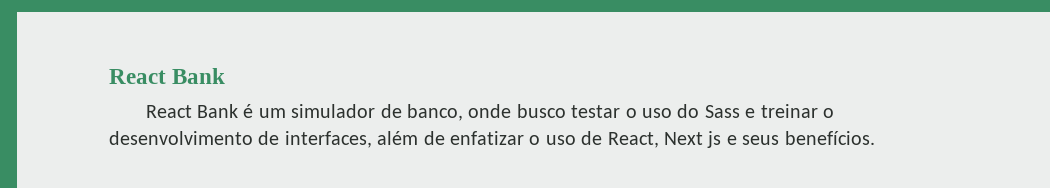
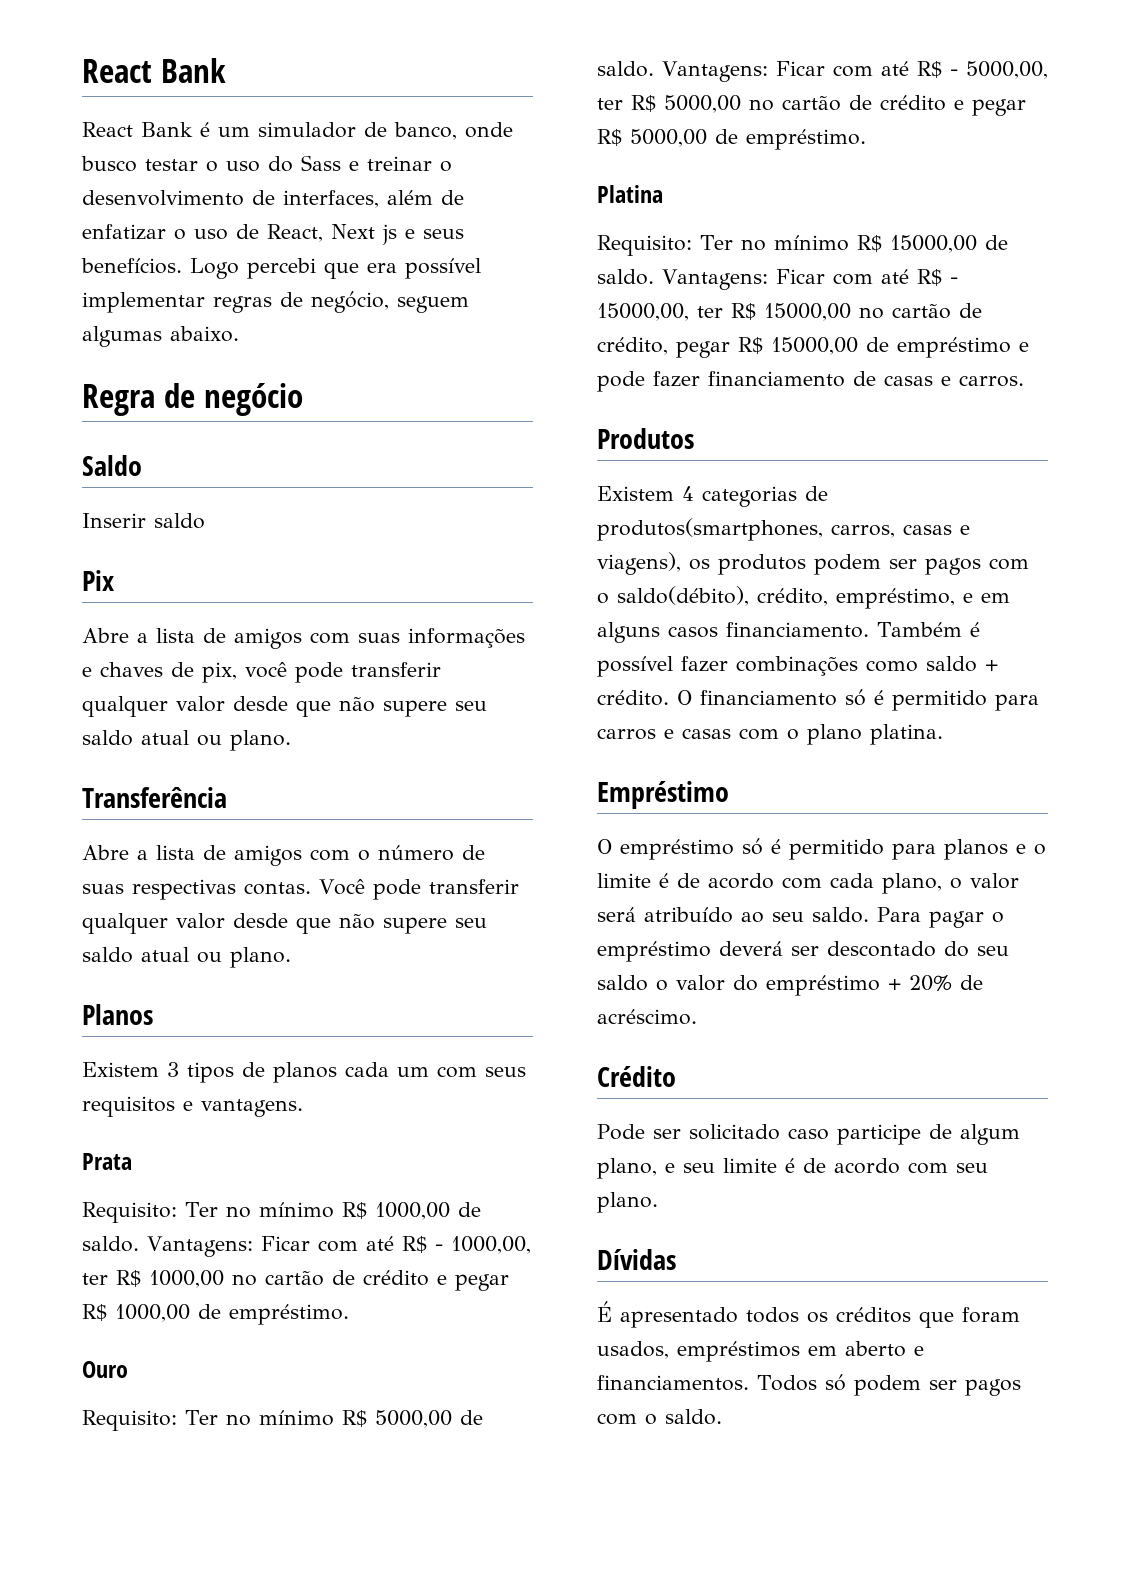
(875, 138) none -> [190,258,481,279] [82,291,469,313] [82,326,239,347] [82,383,303,416] [82,455,142,476] [82,513,205,529] [82,570,114,591] [82,628,525,649] [82,662,441,683] [82,696,487,717] [82,730,291,751] [82,787,227,808] [82,845,485,866] [82,879,519,900] [82,913,487,934] [82,947,291,968] [82,1004,153,1025] [82,1062,526,1083] [82,1096,303,1117] [82,1153,132,1170] [82,1202,481,1223] [82,1236,531,1257] [82,1270,509,1291] [82,1304,349,1325] [82,1361,128,1378] [82,1410,483,1431] [597,61,1048,82] [597,95,1026,116] [597,129,866,150] [597,185,663,203] [597,235,1008,256] [597,269,958,290] [597,303,982,321] [597,337,1029,358] [597,371,1024,392] [597,428,694,449] [597,486,828,507] [597,518,970,541] [597,552,1029,575] [597,586,1010,609] [597,622,980,643] [597,656,998,677] [597,689,1039,711] [597,724,943,745] [597,781,729,809] [597,838,1046,860] [597,873,1019,894] [597,907,1004,928] [597,941,1009,962] [597,975,983,996] [597,1009,697,1025] [597,1066,676,1087] [597,1124,1020,1145] [597,1158,988,1179] [597,1192,658,1213] [597,1249,676,1270] [597,1301,1020,1328] [597,1341,924,1362] [597,1374,1021,1396] [597,1409,722,1425] Logo percebi que era possível implementar regras de negócio, seguem algumas abaixo. // Regra de negócio // Saldo // Inserir saldo // Pix // Abre a lista de amigos com suas informações e chaves de pix, você pode transferir qualquer valor desde que não supere seu saldo atual ou plano. // Transferência // Abre a lista de amigos com o número de suas respectivas contas. Você pode transferir qualquer valor desde que não supere seu saldo atual ou plano. // Planos // Existem 3 tipos de planos cada um com seus requisitos e vantagens. // Prata // Requisito: Ter no mínimo R$ 1000,00 de saldo. Vantagens: Ficar com até R$ - 1000,00, ter R$ 1000,00 no cartão de crédito e pegar R$ 1000,00 de empréstimo. // Ouro // Requisito: Ter no mínimo R$ 5000,00 de saldo. Vantagens: Ficar com até R$ - 5000,00, ter R$ 5000,00 no cartão de crédito e pegar R$ 5000,00 de empréstimo. // Platina // Requisito: Ter no mínimo R$ 15000,00 de saldo. Vantagens: Ficar com até R$ - 15000,00, ter R$ 15000,00 no cartão de crédito, pegar R$ 15000,00 de empréstimo e pode fazer financiamento de casas e carros. // Produtos // Existem 4 categorias de produtos(smartphones, carros, casas e viagens), os produtos podem ser pagos com o saldo(débito), crédito, empréstimo, e em alguns casos financiamento. Também é possível fazer combinações como saldo + crédito. O financiamento só é permitido para carros e casas com o plano platina. // Empréstimo // O empréstimo só é permitido para planos e o limite é de acordo com cada plano, o valor será atribuído ao seu saldo. Para pagar o empréstimo deverá ser descontado do seu saldo o valor do empréstimo + 20% de acréscimo. // Crédito // Pode ser solicitado caso participe de algum plano, e seu limite é de acordo com seu plano. // Dívidas // É apresentado todos os créditos que foram usados, empréstimos em aberto e financiamentos. Todos só podem ser pagos com o saldo.

